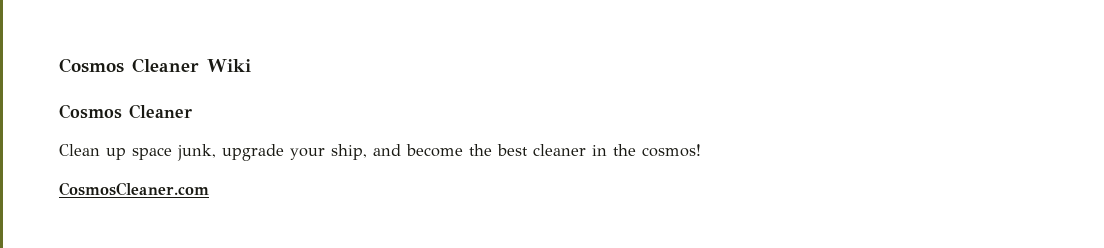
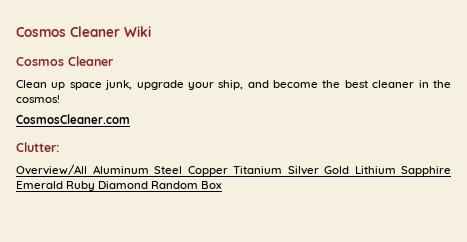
(209, 189) none -> [16,142,59,152] [16,164,451,176] [16,181,223,191] // Clutter: // Overview/All Aluminum Steel Copper Titanium Silver Gold Lithium Sapphire Emerald Ruby Diamond Random Box

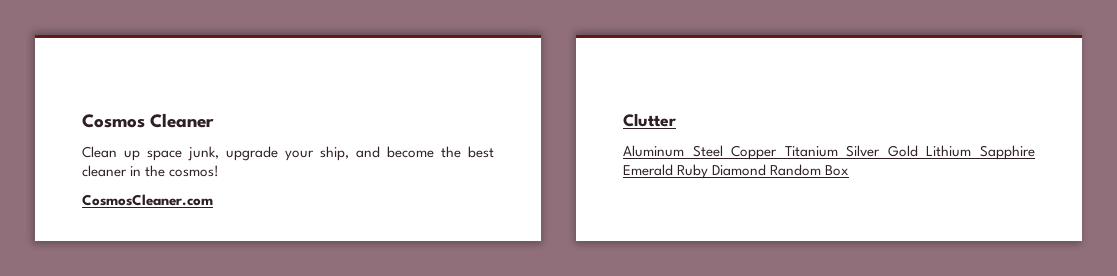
[16,26,151,37] [16,56,114,66] Cosmos Cleaner Wiki // Cosmos Cleaner -> [82,113,215,128] Cosmos Cleaner
[16,142,59,152] [16,164,87,175] Clutter: // Overview/All -> [623,113,676,127] Clutter //

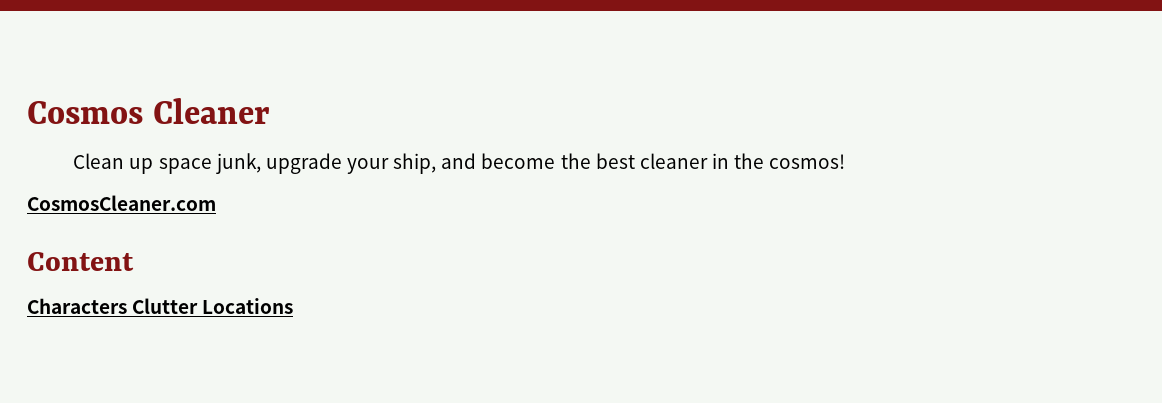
(213, 200) none -> [27,252,134,271] [27,298,127,314] Content // Characters
[623,145,1035,160] [623,164,850,179] // Aluminum Steel Copper Titanium Silver Gold Lithium Sapphire Emerald Ruby Diamond Random Box -> [202,298,294,314] Locations

